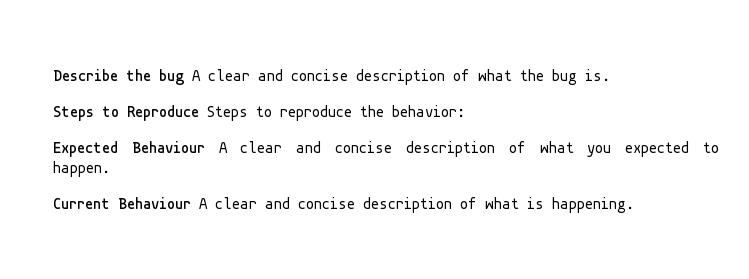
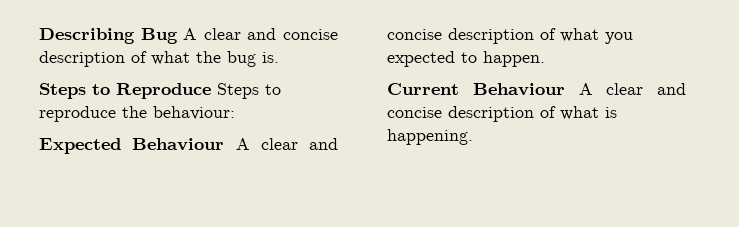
[53,69,184,85] Describe the bug -> [39,28,178,44] Describing Bug
[392,105,465,117] behavior: -> [153,106,235,120] behaviour:

